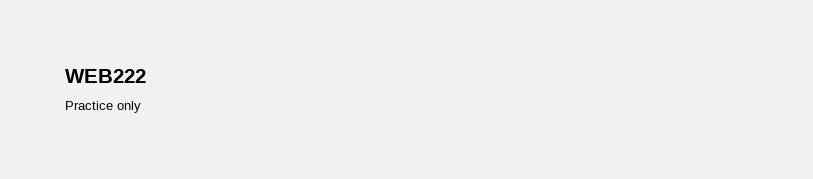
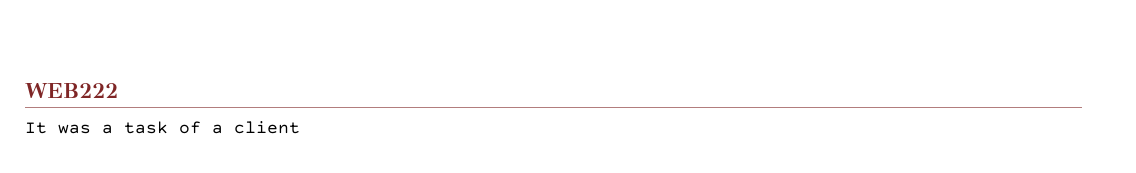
[65,101,141,113] Practice only -> [25,121,300,134] It was a task of a client

